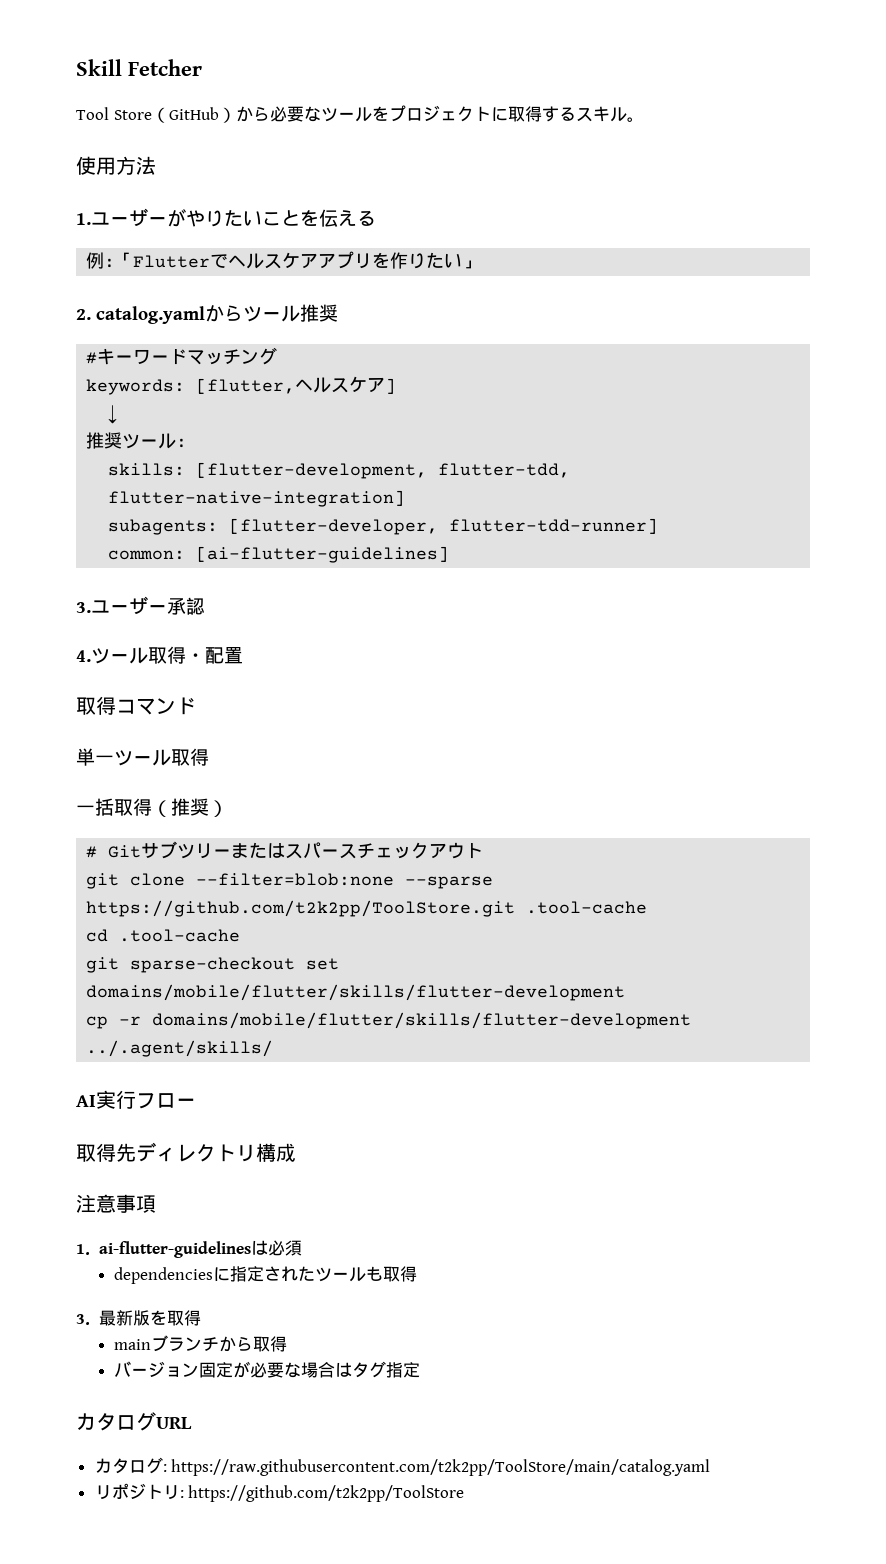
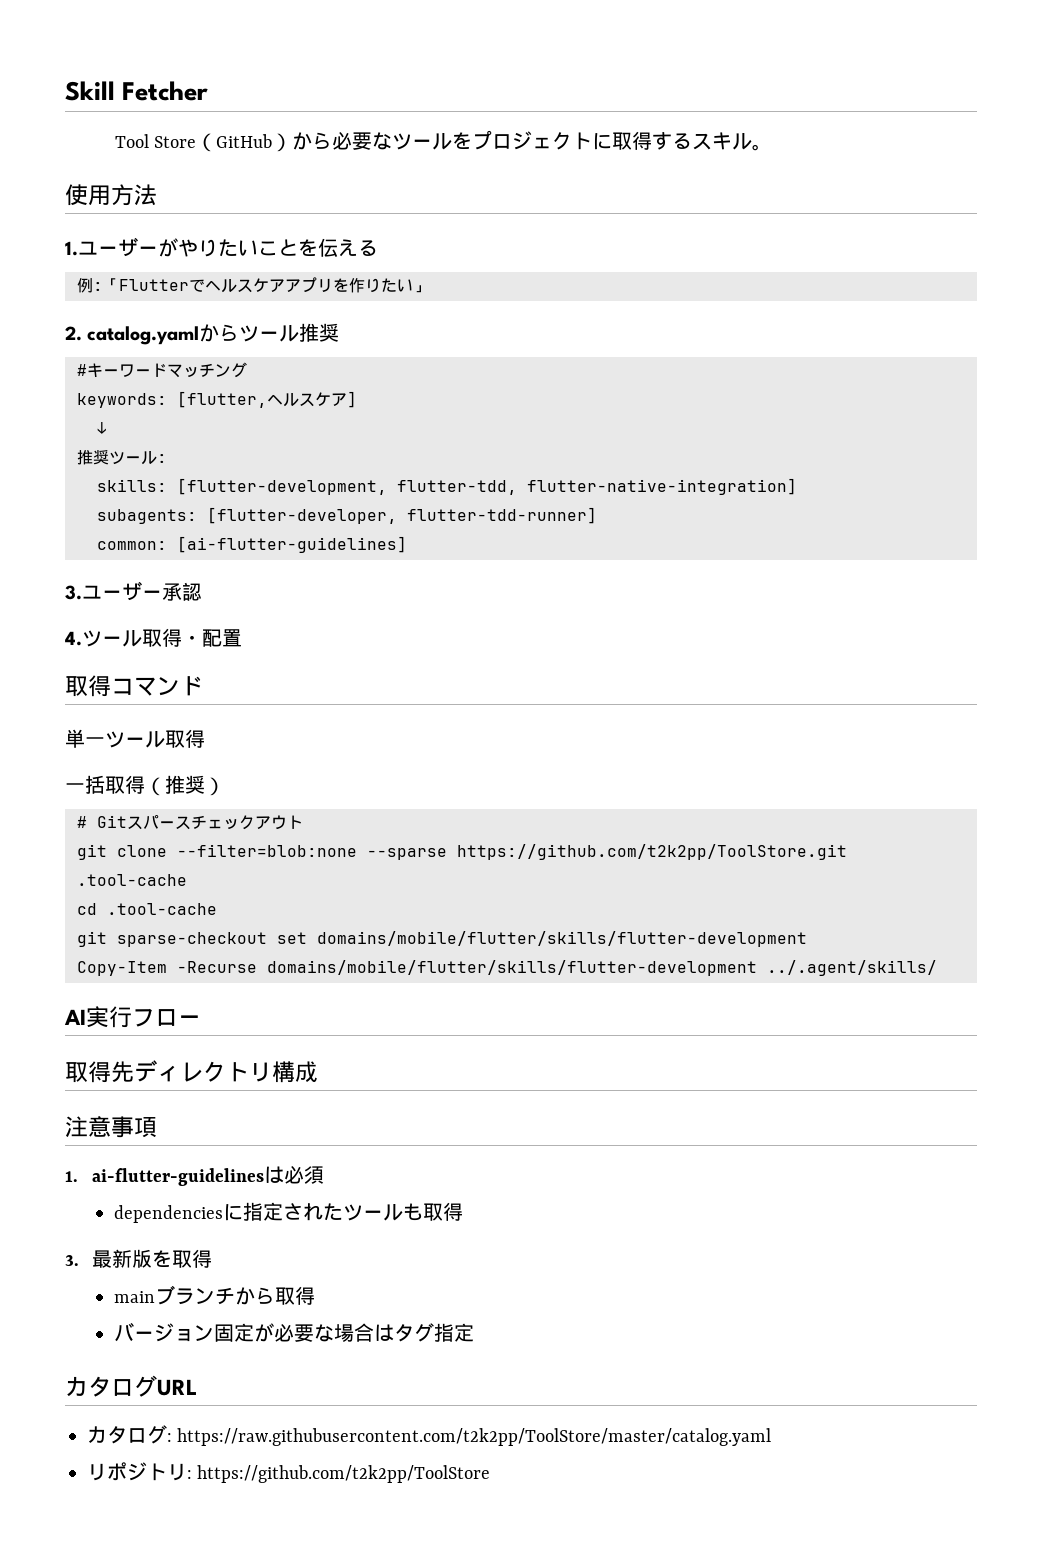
[141,841,286,859] サブツリーまたは -> (127, 821) none
[86,1016,142,1029] cp -r -> [77,961,257,976] Copy-Item -Recurse
[171,1459,711,1476] https://raw.githubusercontent.com/t2k2pp/ToolStore/main/catalog.yaml -> [177,1428,772,1446] https://raw.githubusercontent.com/t2k2pp/ToolStore/master/catalog.yaml

